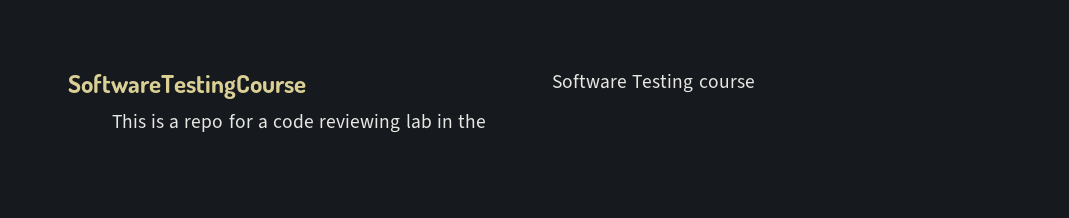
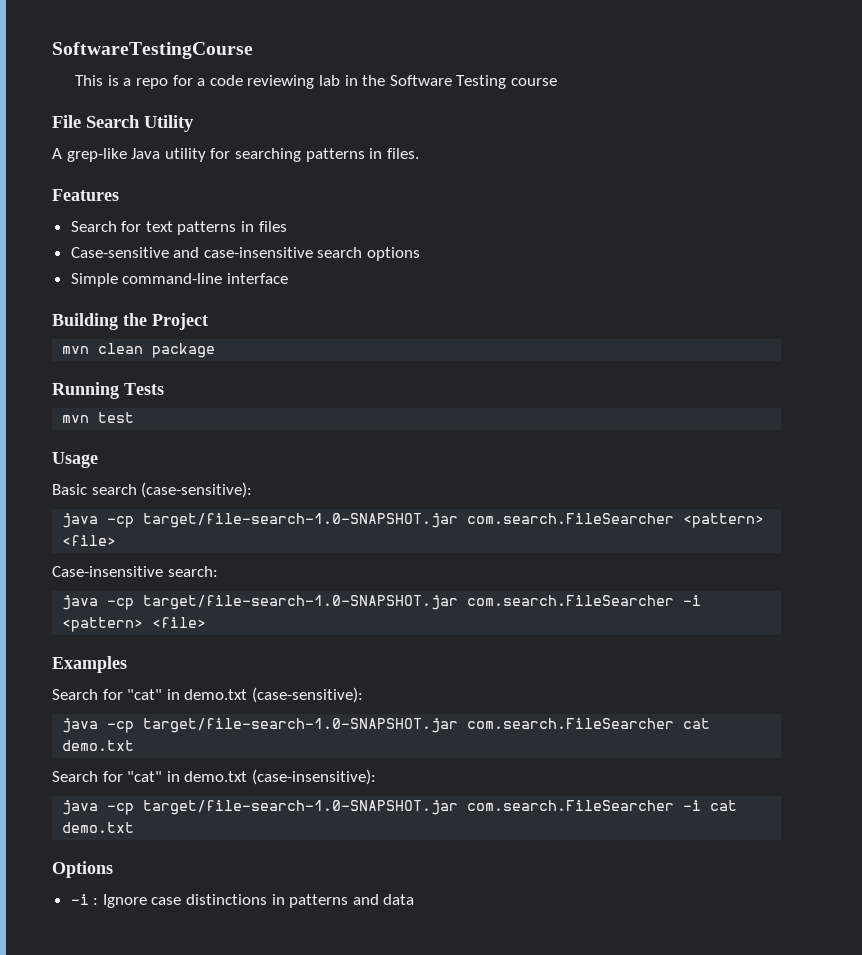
(755, 83) none -> [52,115,194,132] [52,148,419,162] [52,189,119,201] [70,221,287,235] [70,247,421,261] [70,273,288,287] [52,313,208,330] [62,343,216,358] [52,382,164,399] [62,412,135,423] [52,452,98,468] [52,482,253,498] [62,513,765,528] [62,535,117,546] [52,566,218,577] [62,595,702,610] [62,617,207,632] [52,656,127,673] [52,687,363,703] [62,718,711,733] [62,740,135,751] [52,769,376,785] [62,800,738,815] [62,822,135,833] [52,861,113,878] [70,894,415,908] // File Search Utility // A grep-like Java utility for searching patterns in files. // Features // Search for text patterns in files // Case-sensitive and case-insensitive search options // Simple command-line interface // Building the Project // mvn clean package // Running Tests // mvn test // Usage // Basic search (case-sensitive): // java -cp target/file-search-1.0-SNAPSHOT.jar com.search.FileSearcher <pattern> <file> // Case-insensitive search: // java -cp target/file-search-1.0-SNAPSHOT.jar com.search.FileSearcher -i <pattern> <file> // Examples // Search for "cat" in demo.txt (case-sensitive): // java -cp target/file-search-1.0-SNAPSHOT.jar com.search.FileSearcher cat demo.txt // Search for "cat" in demo.txt (case-insensitive): // java -cp target/file-search-1.0-SNAPSHOT.jar com.search.FileSearcher -i cat demo.txt // Options // -i : Ignore case distinctions in patterns and data

